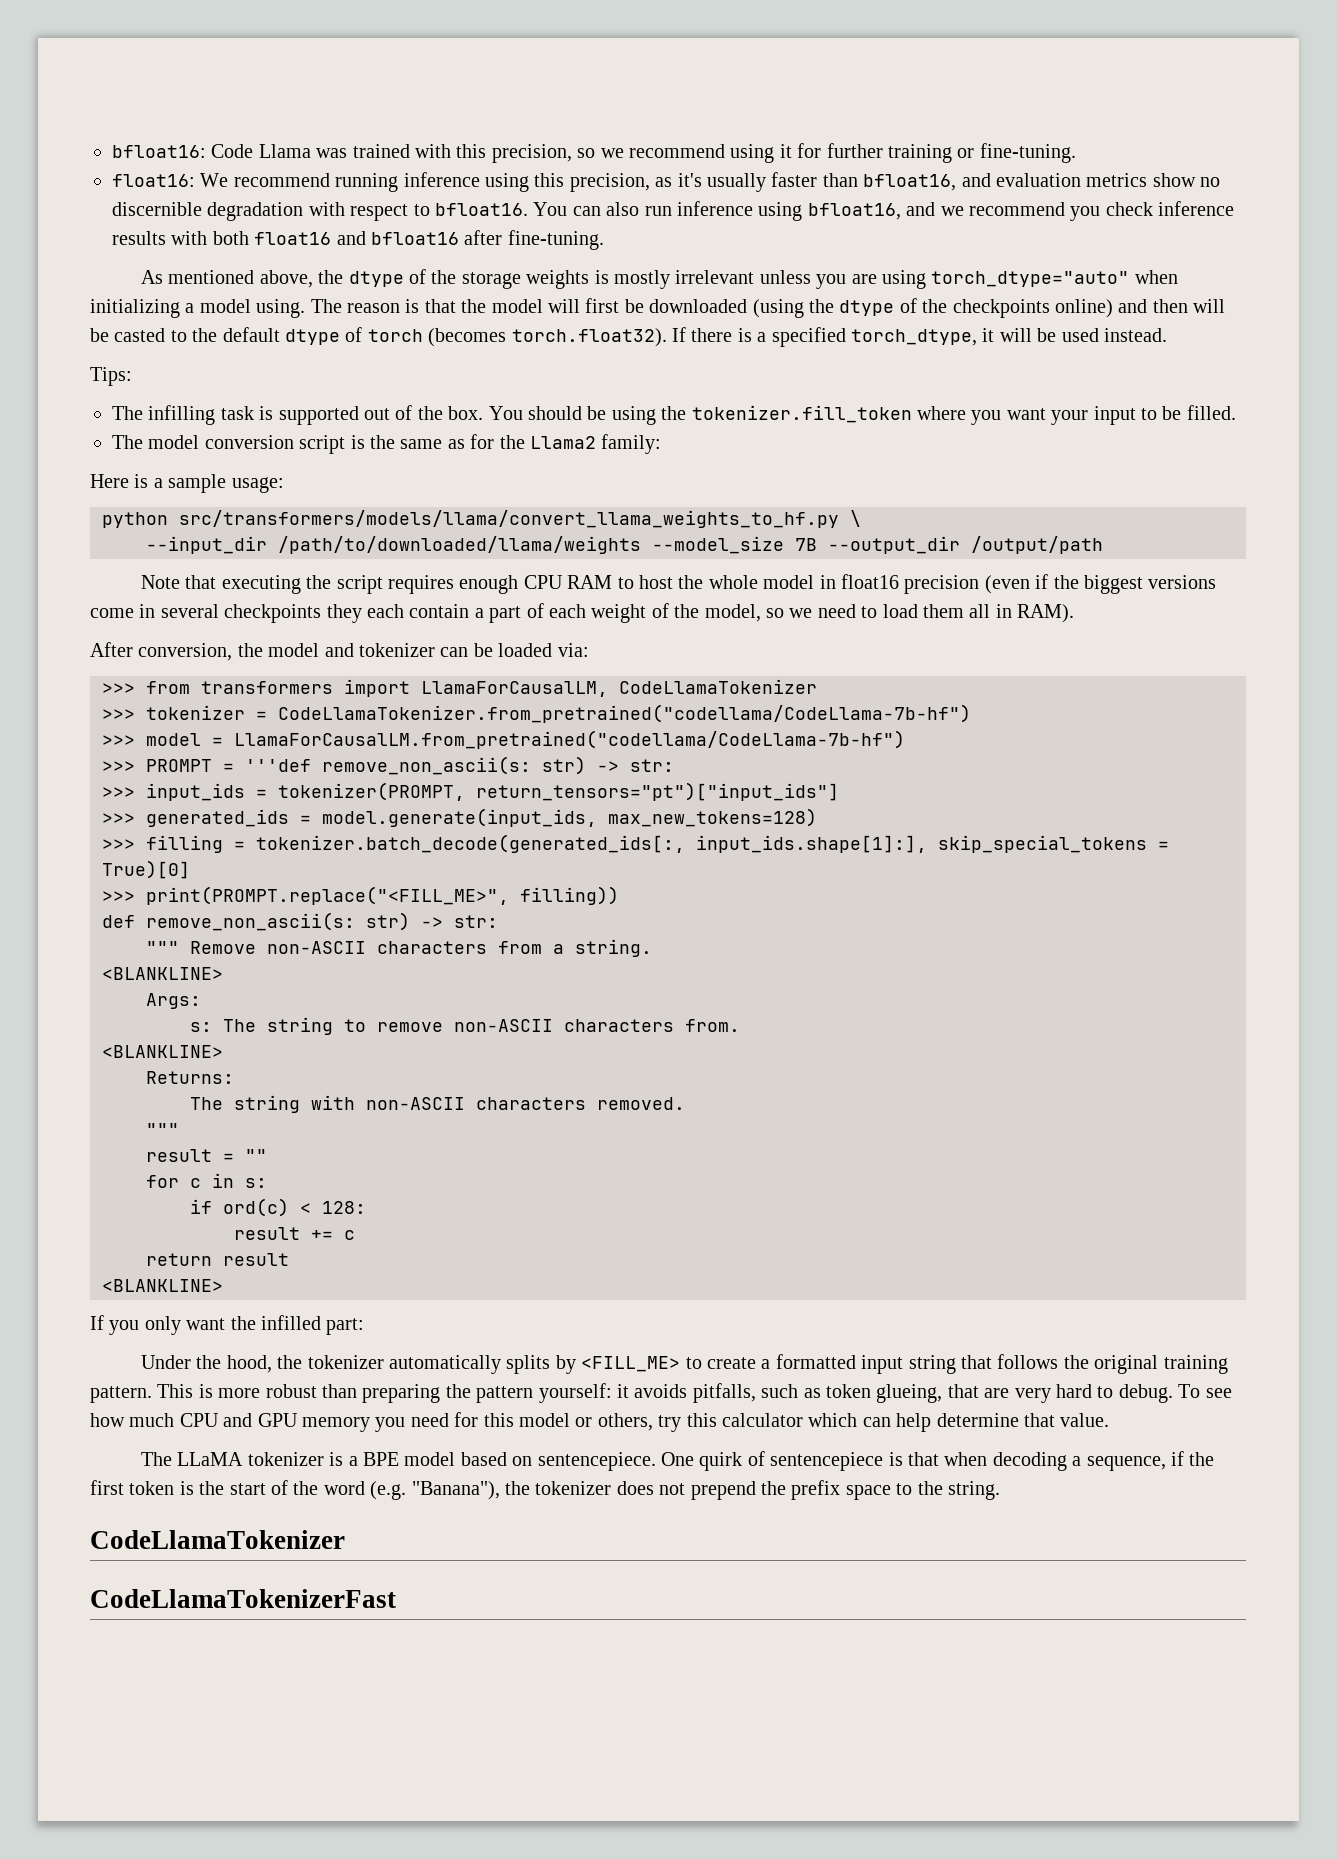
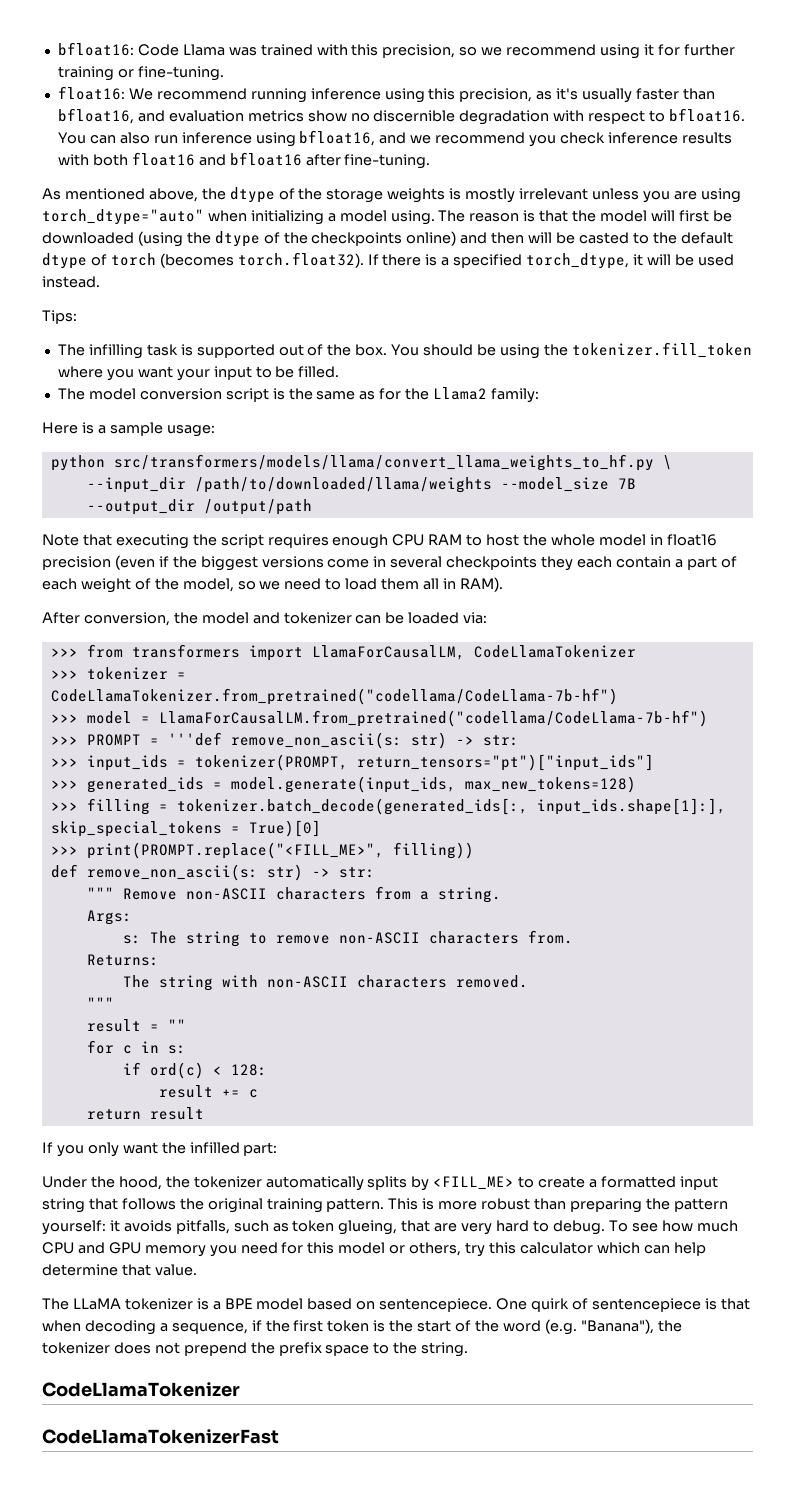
[102,967,223,980] // <BLANKLINE> -> (501, 895) none
[102,1045,223,1058] // <BLANKLINE> -> (573, 937) none
[102,1279,223,1292] // <BLANKLINE> -> (204, 1113) none

